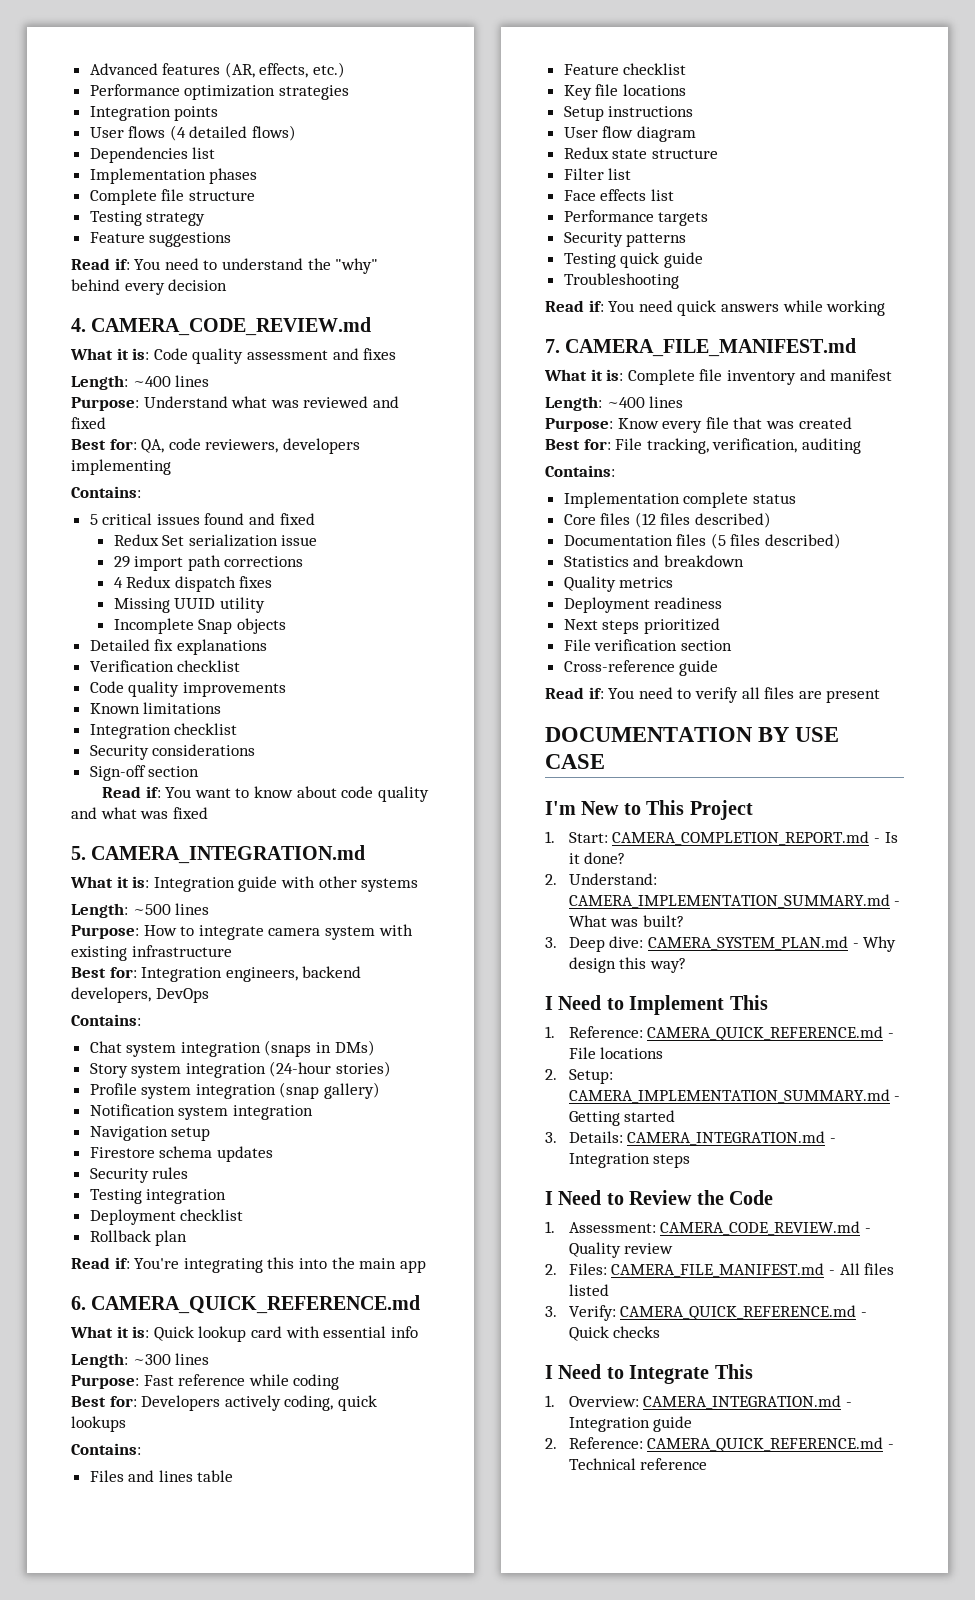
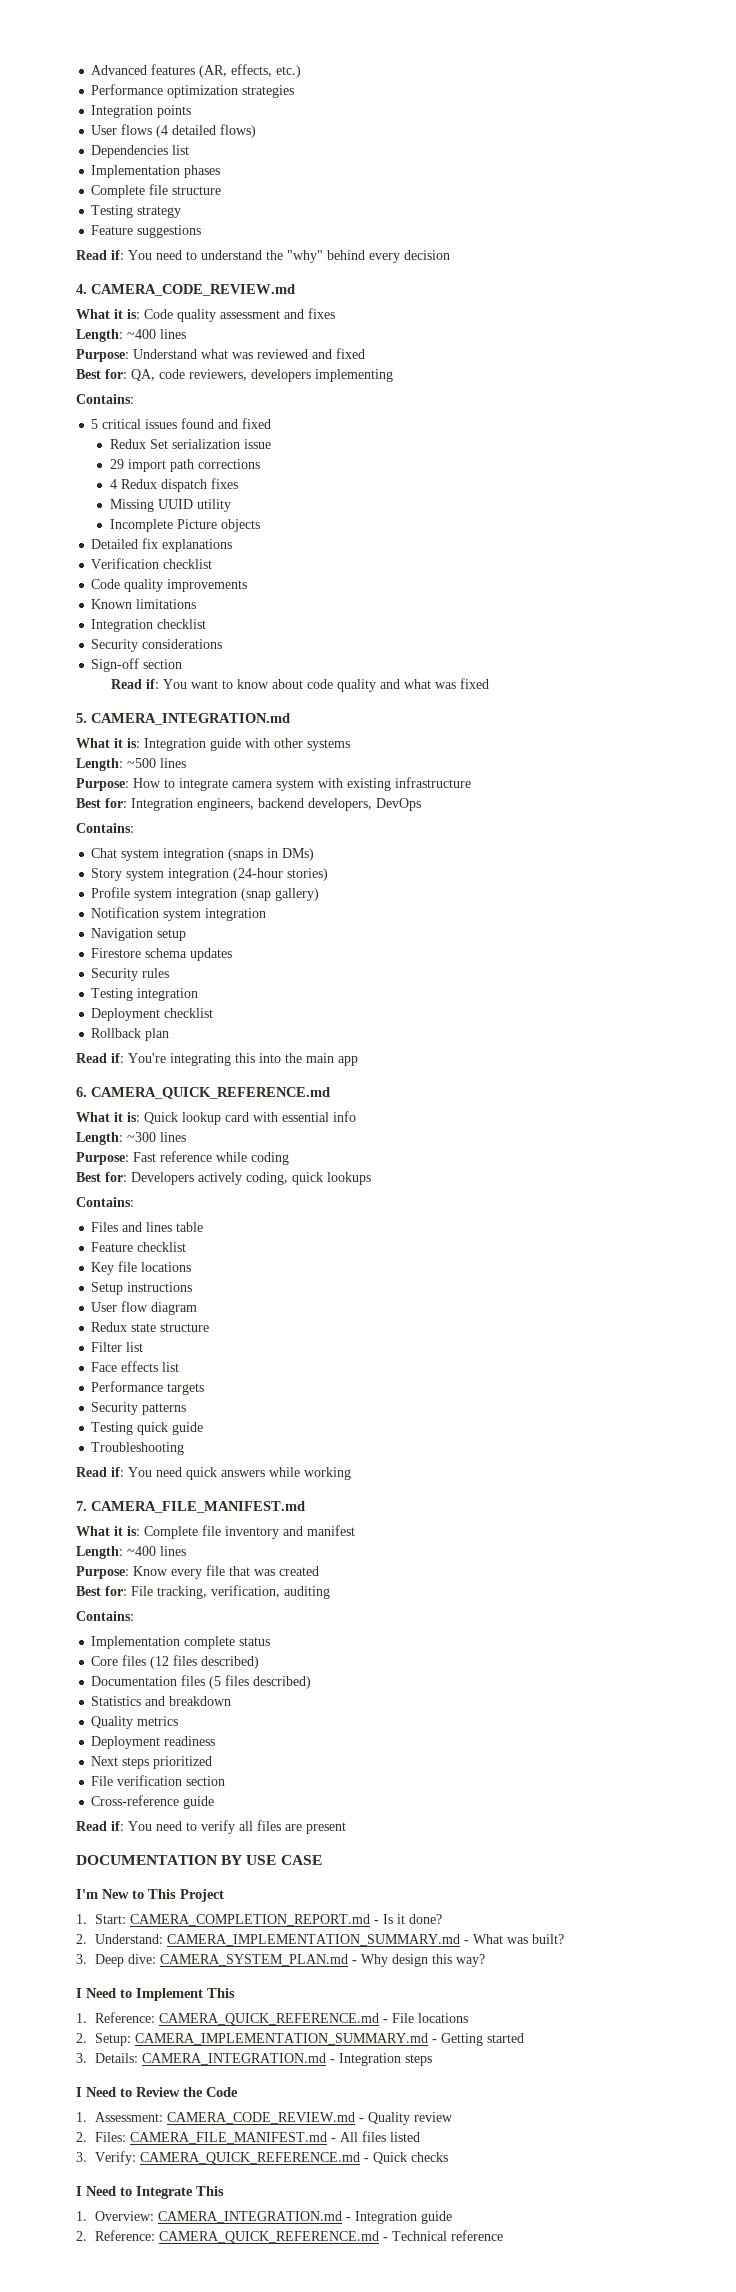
[198,619,233,634] Snap -> [176,519,217,529] Picture

